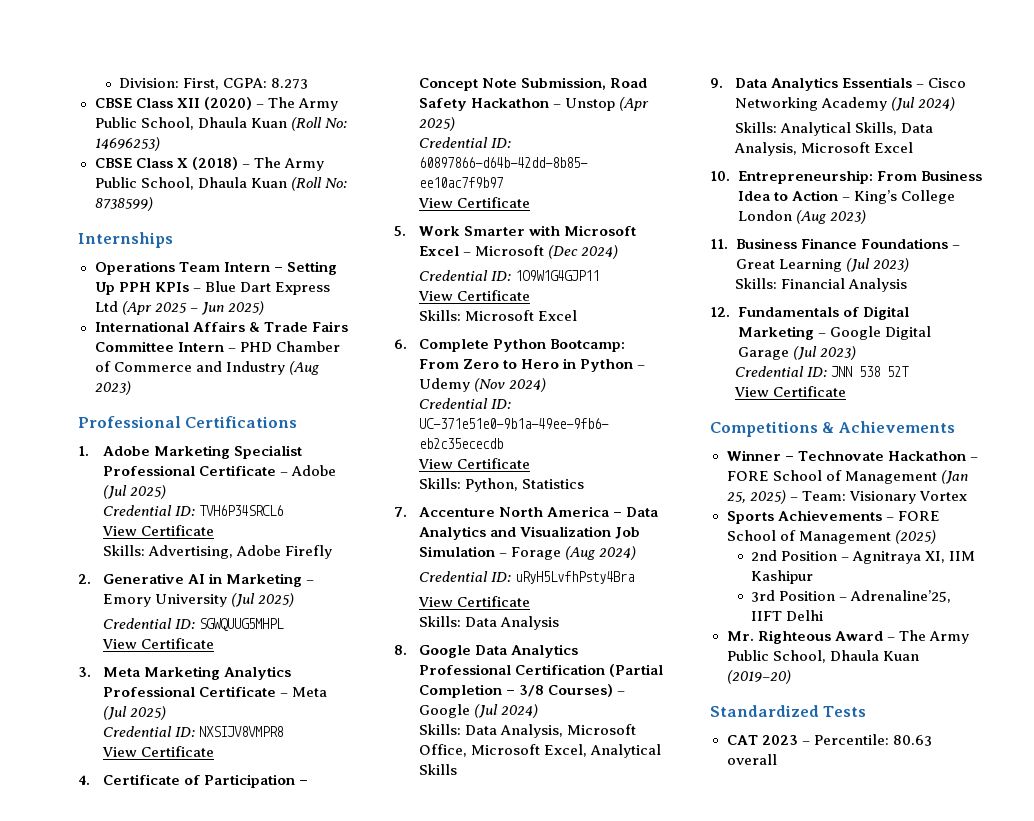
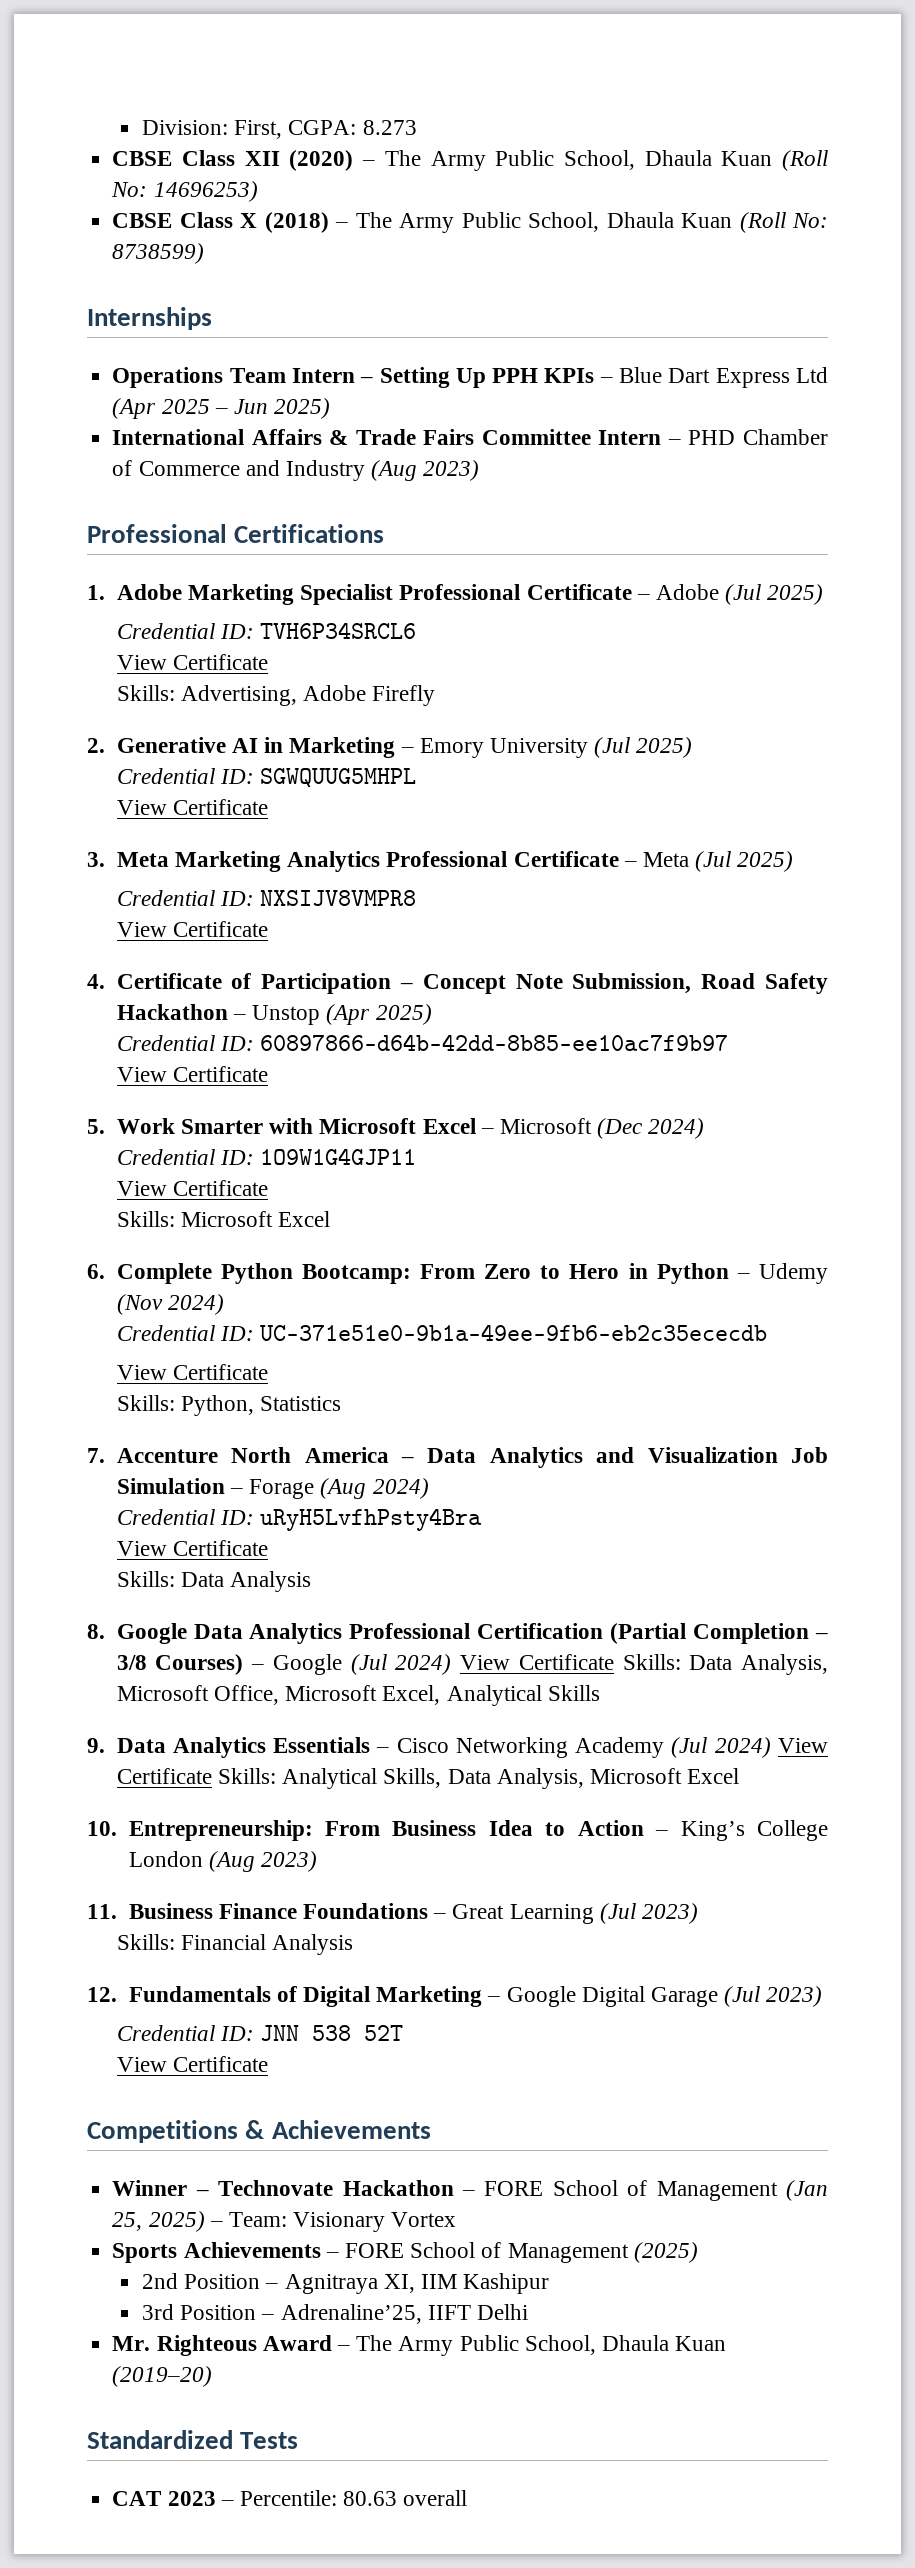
(538, 711) // -> [460,1654,614,1670] View Certificate
(955, 104) // -> [778,1738,829,1753] [116,1768,212,1784] View Certificate

